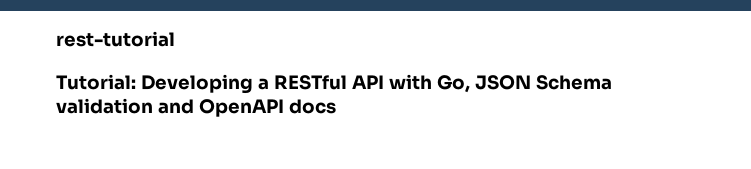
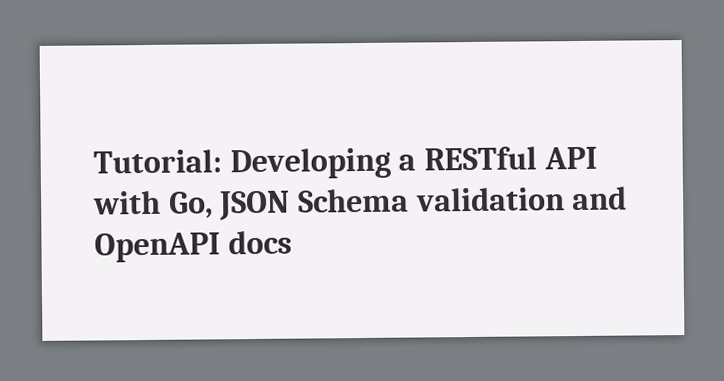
[56,31,175,47] rest-tutorial // -> (93, 161) none

